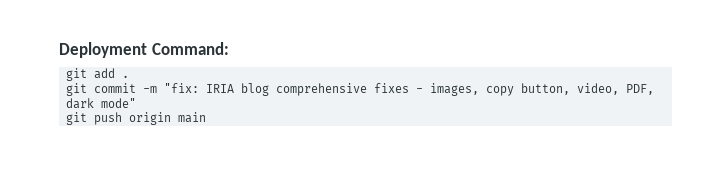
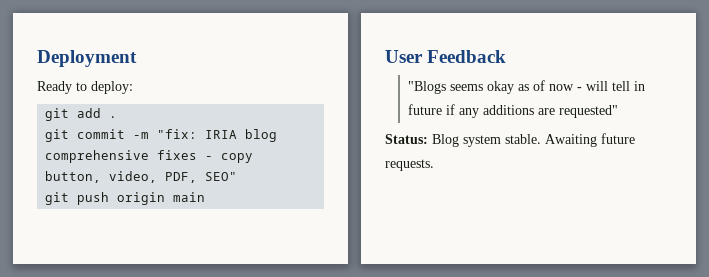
[151,42,229,55] Command: -> [37,81,133,94] // Ready to deploy:
[430,83,480,96] images, -> (214, 158) none
[66,98,137,109] dark mode" -> [205,172,238,181] SEO"
(207, 117) none -> [385,50,507,63] [407,80,645,94] [407,104,618,118] [385,133,635,147] [385,159,434,171] // User Feedback // "Blogs seems okay as of now - will tell in future if any additions are requested" // Status: Blog system stable. Awaiting future requests.

